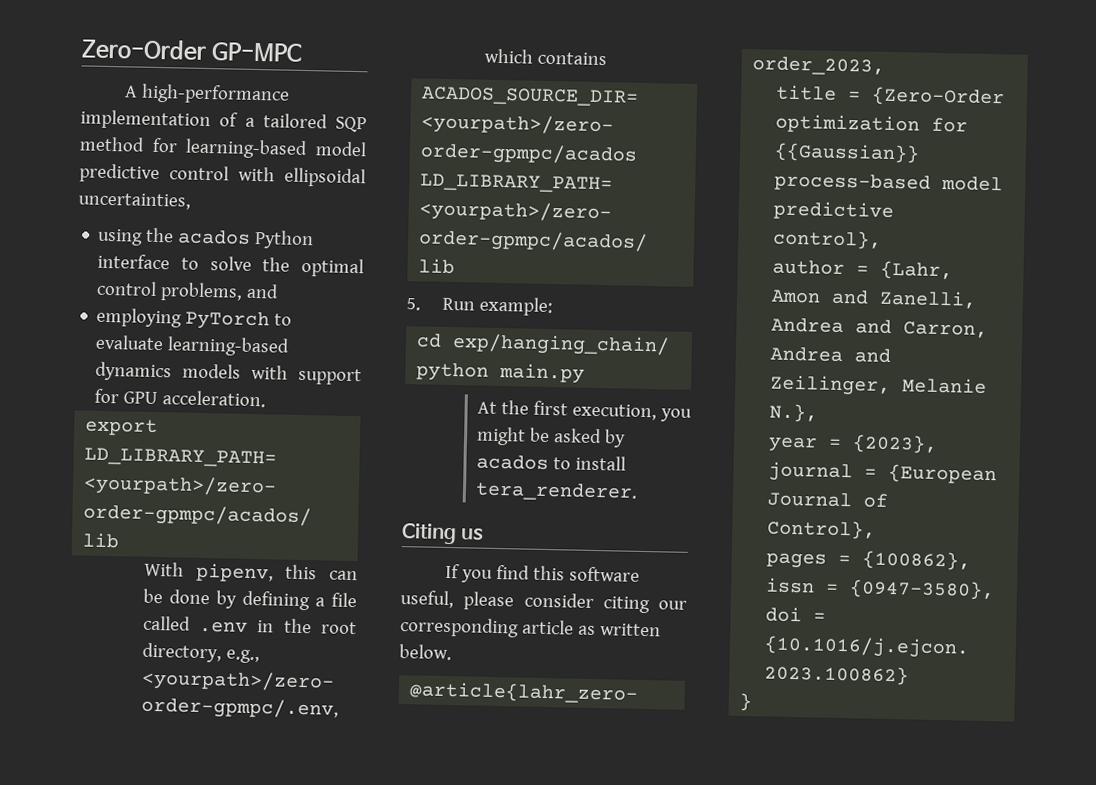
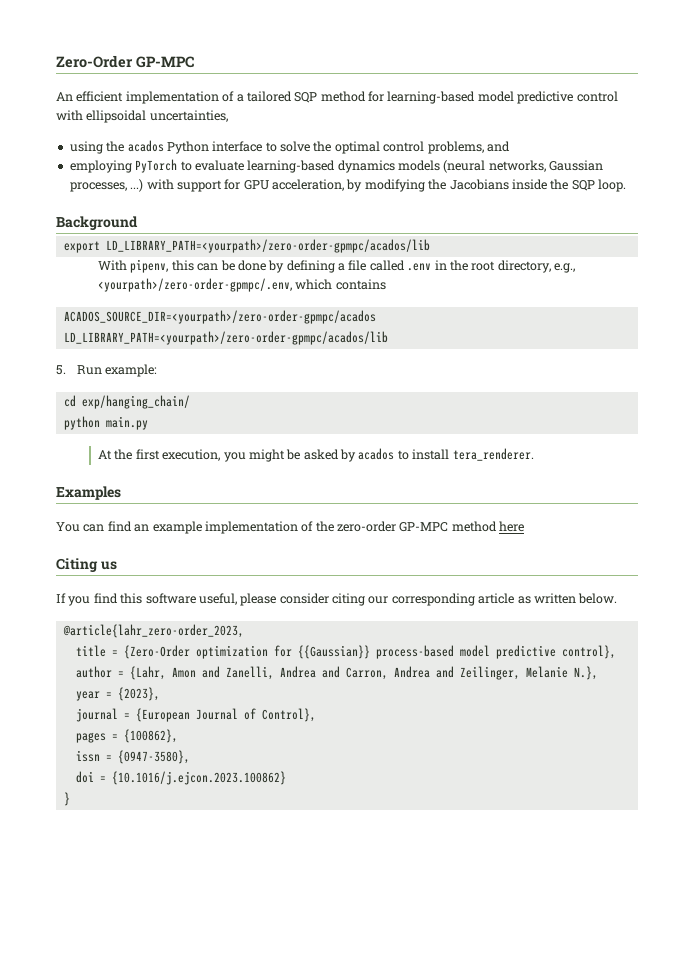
[124,83,291,105] A high-performance -> [56,91,124,102] An efficient
[251,364,362,386] [94,388,267,408] with support for GPU acceleration. -> [443,160,604,173] [69,179,626,192] [56,216,138,230] (neural networks, Gaussian processes, ...) with support for GPU acceleration, by modifying the Jacobians inside the SQP loop. // Background
(638, 491) none -> [56,486,121,500] [56,521,525,534] // Examples // You can find an example implementation of the zero-order GP-MPC method here

